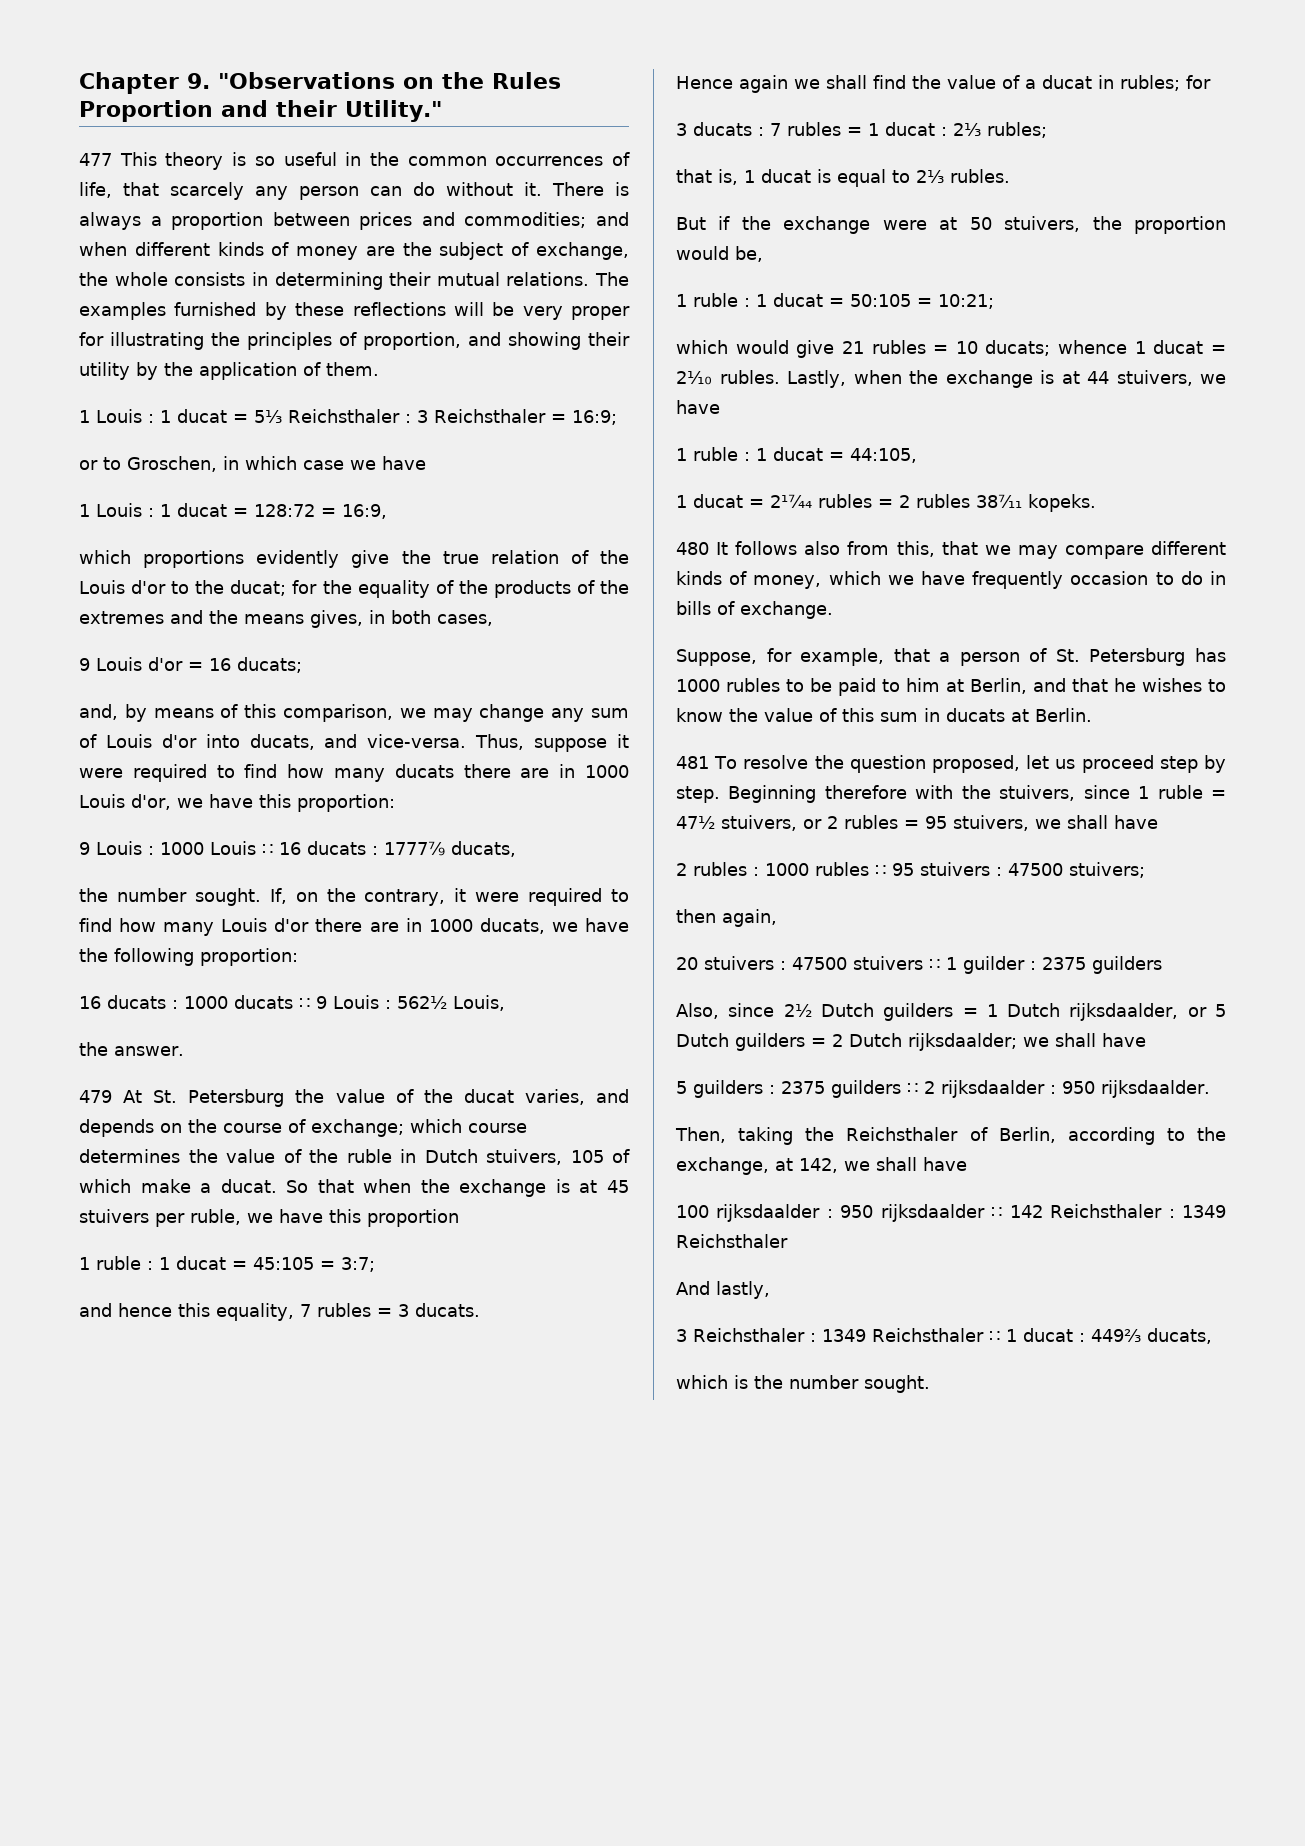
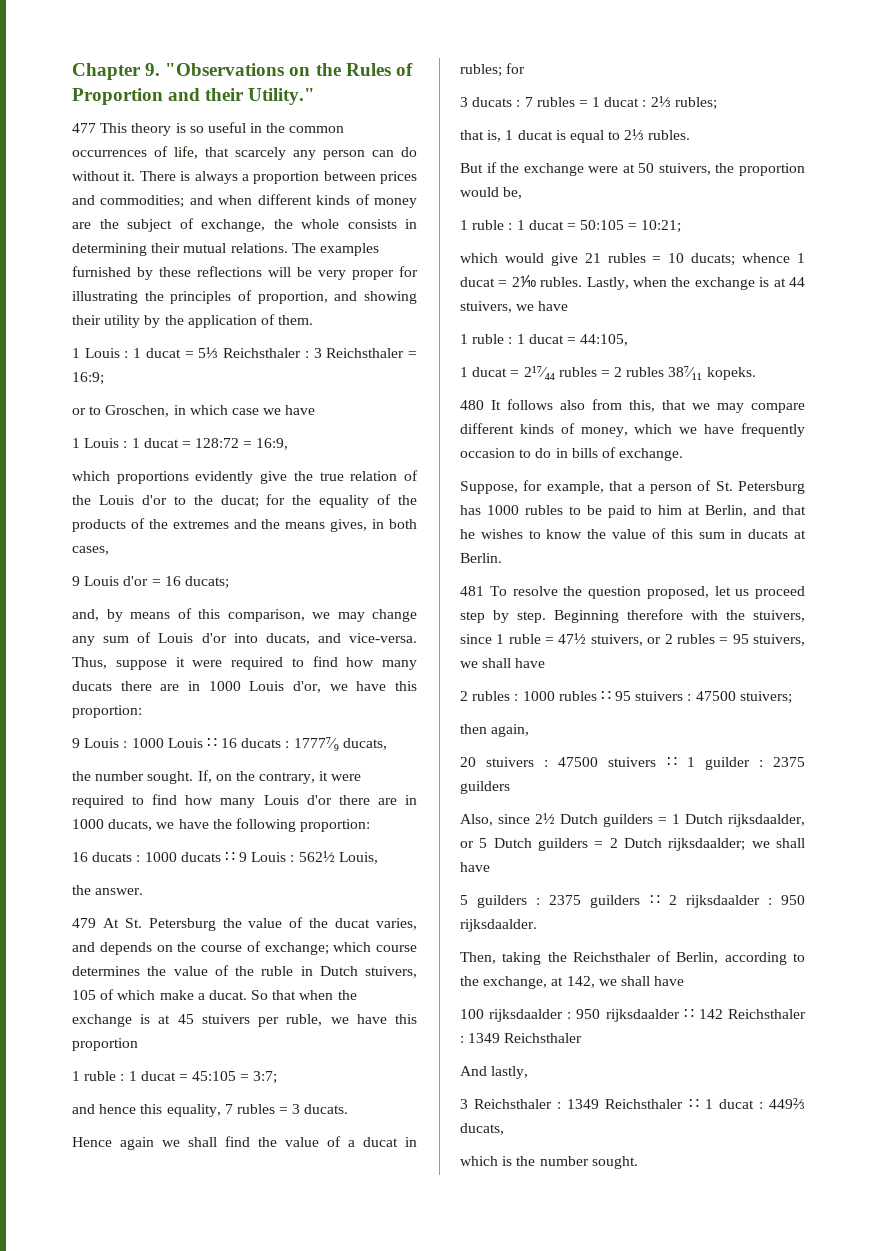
(561, 80) none -> [395,63,413,76] of

